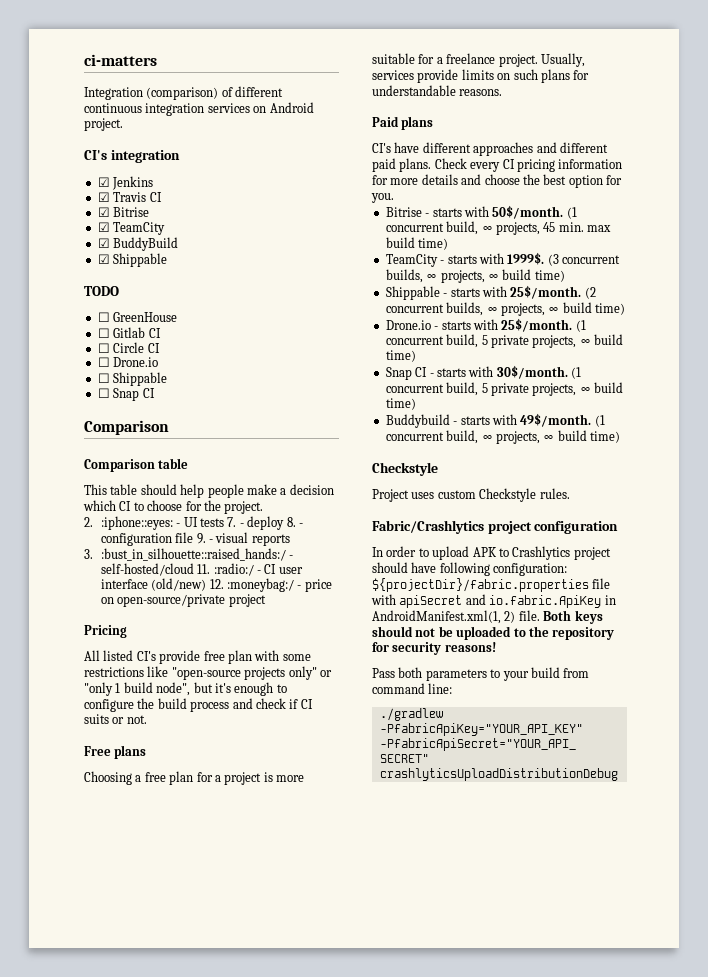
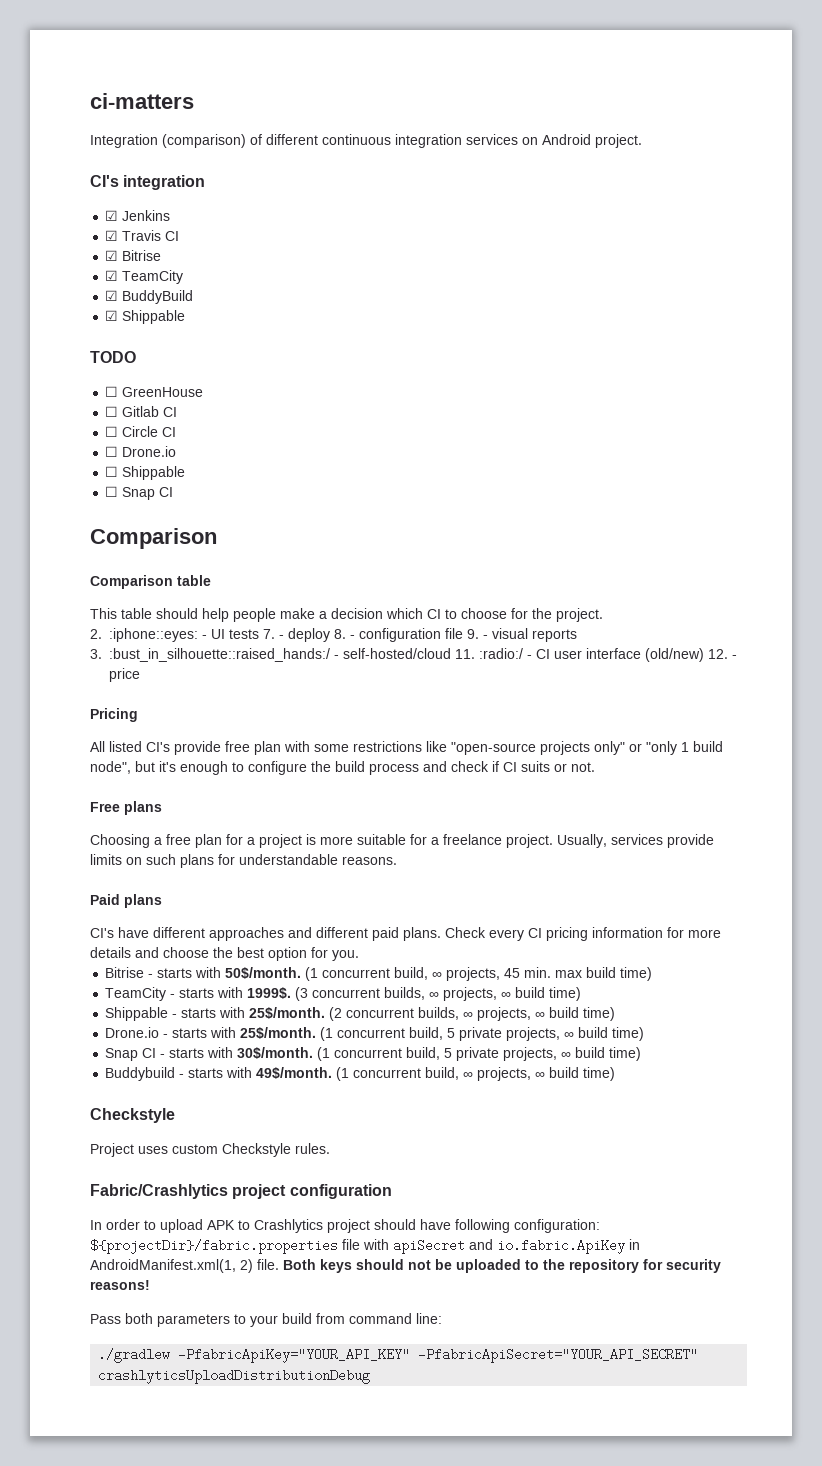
[227,578,295,592] :moneybag:/ -> (728, 654) none
[100,594,266,607] on open-source/private project -> (140, 675) none

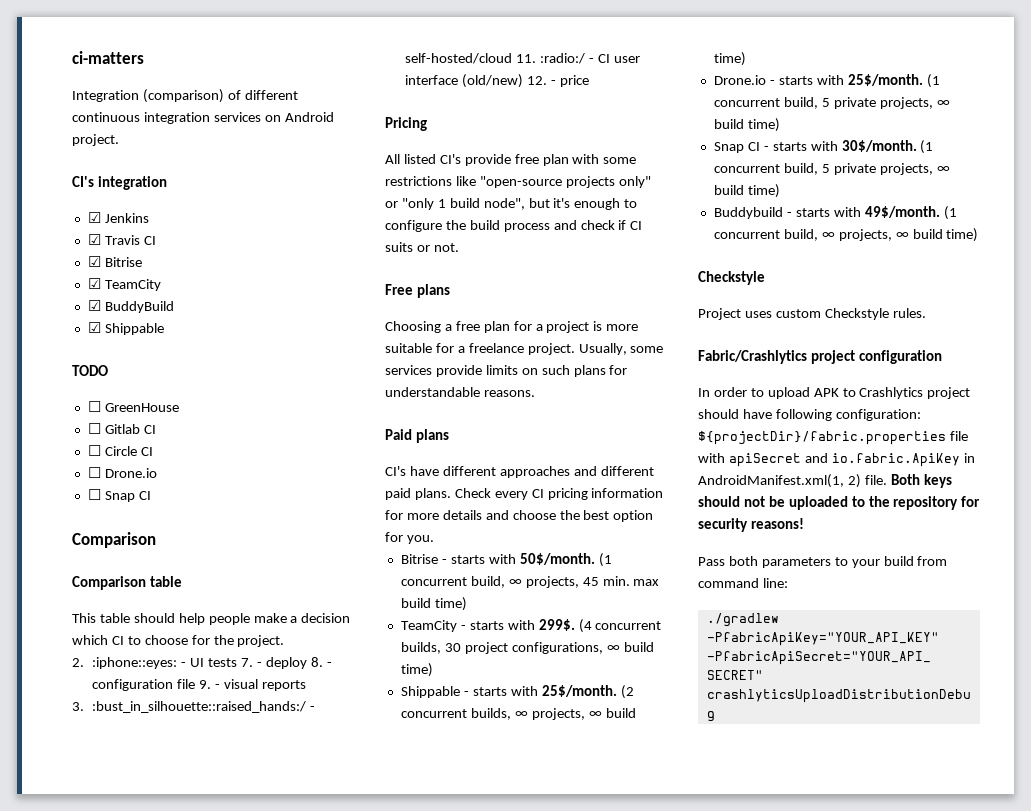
[105,466,186,480] // ☐ Shippable -> (157, 473) none
(607, 841) none -> [630,346,664,353] some
[247,987,498,1001] 1999$. (3 concurrent builds, ∞ projects, -> [538,619,662,633] [400,642,603,654] 299$. (4 concurrent builds, 30 project configurations,

